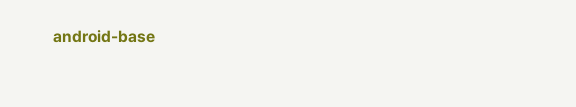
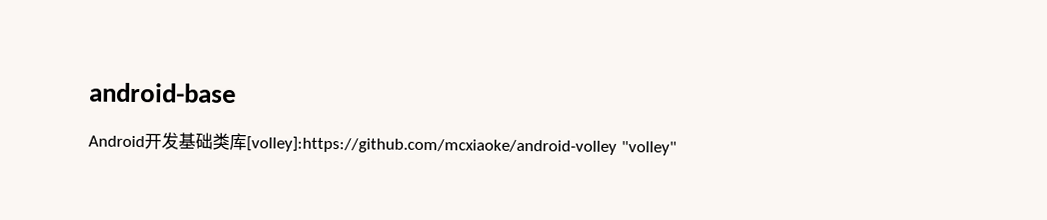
(155, 36) none -> [88,132,677,156] // Android开发基础类库[volley]:https://github.com/mcxiaoke/android-volley "volley"

